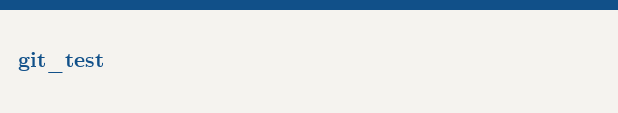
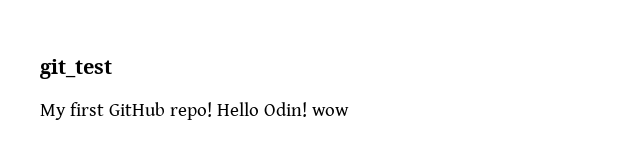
(104, 62) none -> [40,102,349,120] // My first GitHub repo! Hello Odin! wow

